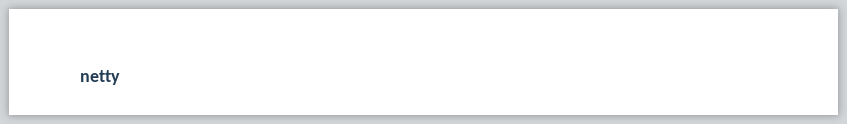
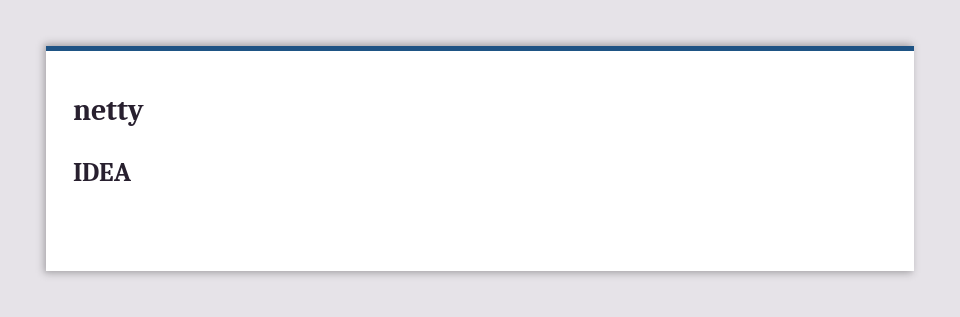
(120, 77) none -> [73,163,132,181] // IDEA

